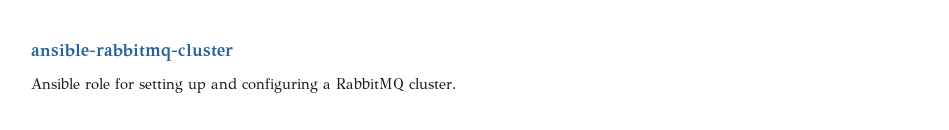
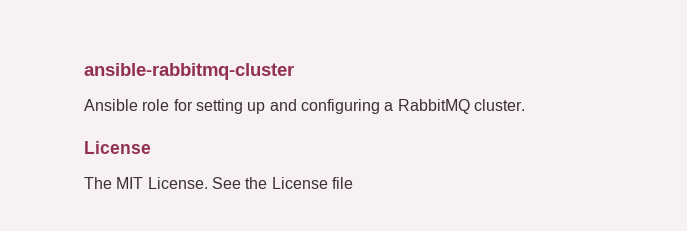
(456, 83) none -> [84,141,151,154] [84,177,353,189] // License // The MIT License. See the License file

